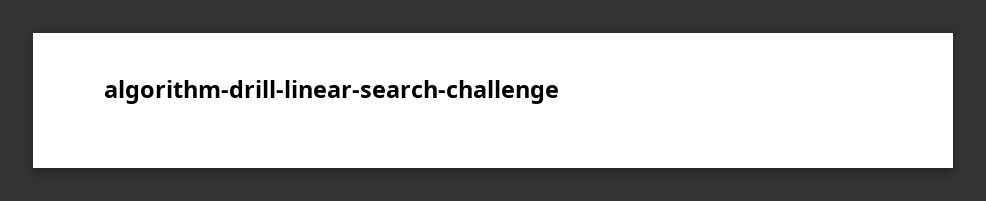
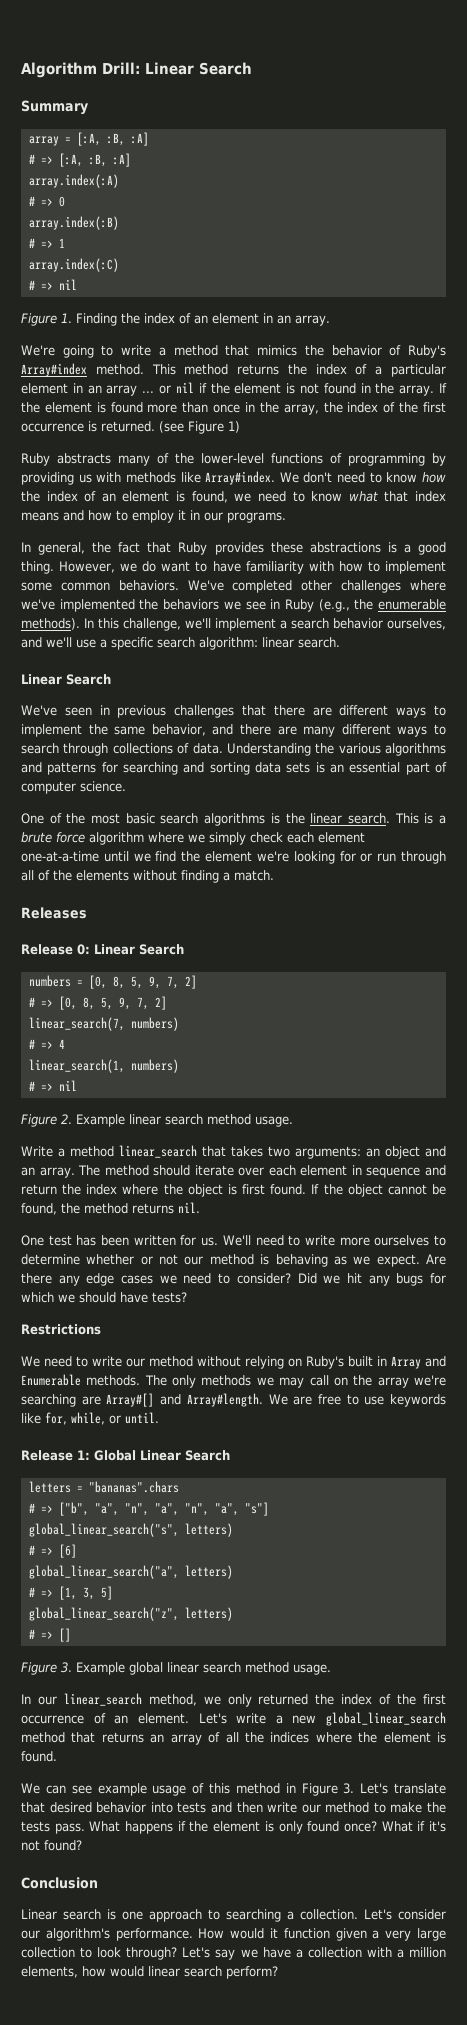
[104,80,559,104] algorithm-drill-linear-search-challenge -> [21,62,252,78] [21,100,88,115] [28,132,149,146] [28,153,131,167] [28,174,119,188] [28,196,65,207] [28,216,119,230] [28,238,65,248] [28,258,119,272] [28,279,77,290] [21,313,330,326] [21,345,446,358] [21,363,446,377] [21,382,447,396] [21,402,446,415] [21,421,240,434] [21,453,446,466] [21,471,446,485] [21,491,447,503] [21,510,286,523] [21,542,446,555] [21,561,446,574] [21,580,446,593] [21,599,446,612] [21,618,446,631] [21,637,340,650] [21,674,111,685] [21,705,447,718] [21,724,447,737] [21,743,446,756] [21,762,447,775] [21,781,126,794] [21,813,446,826] [21,832,365,845] [21,851,446,864] [21,870,274,883] [21,907,87,919] [21,944,184,955] [28,975,197,989] [28,996,167,1010] [28,1017,179,1031] [28,1039,65,1049] [28,1059,179,1073] [28,1080,77,1091] [21,1114,293,1127] [21,1145,446,1159] [21,1165,446,1178] [21,1184,446,1197] [21,1202,200,1215] [21,1235,446,1246] [21,1254,447,1267] [21,1273,446,1286] [21,1292,187,1303] [21,1324,101,1335] [21,1356,446,1369] [21,1374,447,1388] [21,1393,446,1407] [21,1412,159,1425] [21,1450,230,1461] [28,1481,179,1493] [28,1502,269,1516] [28,1523,233,1537] [28,1544,77,1558] [28,1565,233,1579] [28,1586,113,1600] [28,1607,233,1621] [28,1628,71,1642] [21,1662,331,1675] [21,1693,447,1707] [21,1712,446,1726] [21,1732,446,1745] [21,1751,57,1762] [21,1783,446,1796] [21,1802,446,1813] [21,1821,446,1834] [21,1840,82,1851] [21,1877,98,1889] [21,1909,446,1922] [21,1928,447,1941] [21,1947,446,1960] [21,1966,278,1979] Algorithm Drill: Linear Search // Summary // array = [:A, :B, :A] // # => [:A, :B, :A] // array.index(:A) // # => 0 // array.index(:B) // # => 1 // array.index(:C) // # => nil // Figure 1. Finding the index of an element in an array. // We're going to write a method that mimics the behavior of Ruby's Array#index method. This method returns the index of a particular element in an array ... or nil if the element is not found in the array. If the element is found more than once in the array, the index of the first occurrence is returned. (see Figure 1) // Ruby abstracts many of the lower-level functions of programming by providing us with methods like Array#index. We don't need to know how the index of an element is found, we need to know what that index means and how to employ it in our programs. // In general, the fact that Ruby provides these abstractions is a good thing. However, we do want to have familiarity with how to implement some common behaviors. We've completed other challenges where we've implemented the behaviors we see in Ruby (e.g., the enumerable methods). In this challenge, we'll implement a search behavior ourselves, and we'll use a specific search algorithm: linear search. // Linear Search // We've seen in previous challenges that there are different ways to implement the same behavior, and there are many different ways to search through collections of data. Understanding the various algorithms and patterns for searching and sorting data sets is an essential part of computer science. // One of the most basic search algorithms is the linear search. This is a brute force algorithm where we simply check each element one-at-a-time until we find the element we're looking for or run through all of the elements without finding a match. // Releases // Release 0: Linear Search // numbers = [0, 8, 5, 9, 7, 2] // # => [0, 8, 5, 9, 7, 2] // linear_search(7, numbers) // # => 4 // linear_search(1, numbers) // # => nil // Figure 2. Example linear search method usage. // Write a method linear_search that takes two arguments: an object and an array. The method should iterate over each element in sequence and return the index where the object is first found. If the object cannot be found, the method returns nil. // One test has been written for us. We'll need to write more ourselves to determine whether or not our method is behaving as we expect. Are there any edge cases we need to consider? Did we hit any bugs for which we should have tests? // Restrictions // We need to write our method without relying on Ruby's built in Array and Enumerable methods. The only methods we may call on the array we're searching are Array#[] and Array#length. We are free to use keywords like for, while, or until. // Release 1: Global Linear Search // letters = "bananas".chars // # => ["b", "a", "n", "a", "n", "a", "s"] // global_linear_search("s", letters) // # => [6] // global_linear_search("a", letters) // # => [1, 3, 5] // global_linear_search("z", letters) // # => [] // Figure 3. Example global linear search method usage. // In our linear_search method, we only returned the index of the first occurrence of an element. Let's write a new global_linear_search method that returns an array of all the indices where the element is found. // We can see example usage of this method in Figure 3. Let's translate that desired behavior into tests and then write our method to make the tests pass. What happens if the element is only found once? What if it's not found? // Conclusion // Linear search is one approach to searching a collection. Let's consider our algorithm's performance. How would it function given a very large collection to look through? Let's say we have a collection with a million elements, how would linear search perform?

